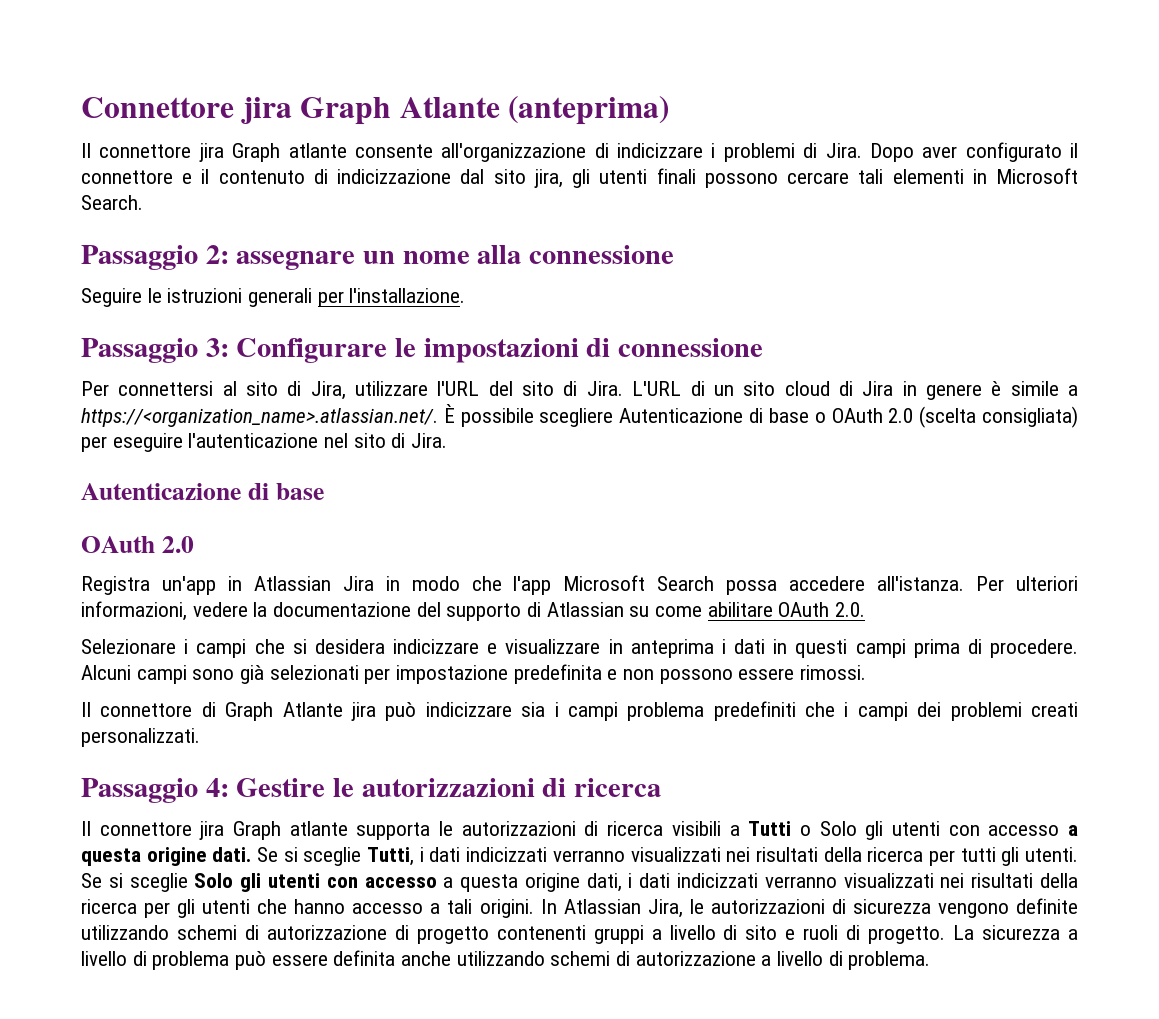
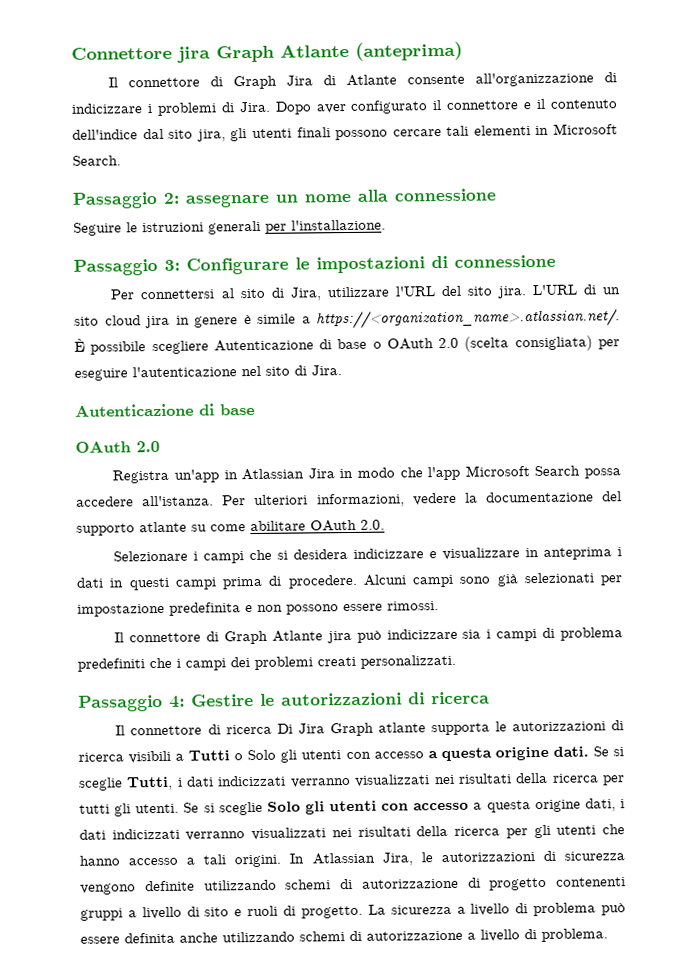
[198,143,347,162] jira Graph atlante -> [210,74,398,90] di Graph Jira di Atlante
[313,169,452,184] di indicizzazione -> [72,129,138,140] dell'indice
[563,381,623,396] di Jira. -> [496,286,527,299] jira.
[838,381,894,396] di Jira -> [145,315,170,329] jira
[527,602,624,617] di Atlassian -> [139,521,187,533] atlante
(618, 711) none -> [542,627,556,638] di
[199,821,225,840] jira -> [207,723,325,735] di ricerca Di Jira

